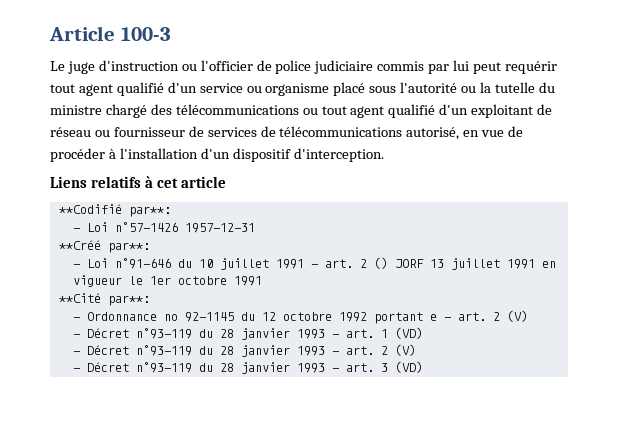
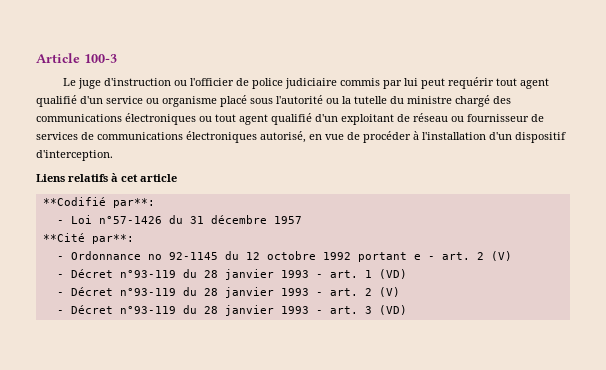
[175,104,299,115] télécommunications -> [36,113,196,125] communications électroniques
[279,126,403,137] télécommunications -> [97,131,257,143] communications électroniques
[184,223,255,233] [58,240,150,253] [72,257,556,270] [72,275,262,287] 1957-12-31 // **Créé par**: // - Loi n°91-646 du 10 juillet 1991 - art. 2 () JORF 13 juillet 1991 en vigueur le 1er octobre 1991 -> [168,215,302,224] du 31 décembre 1957

